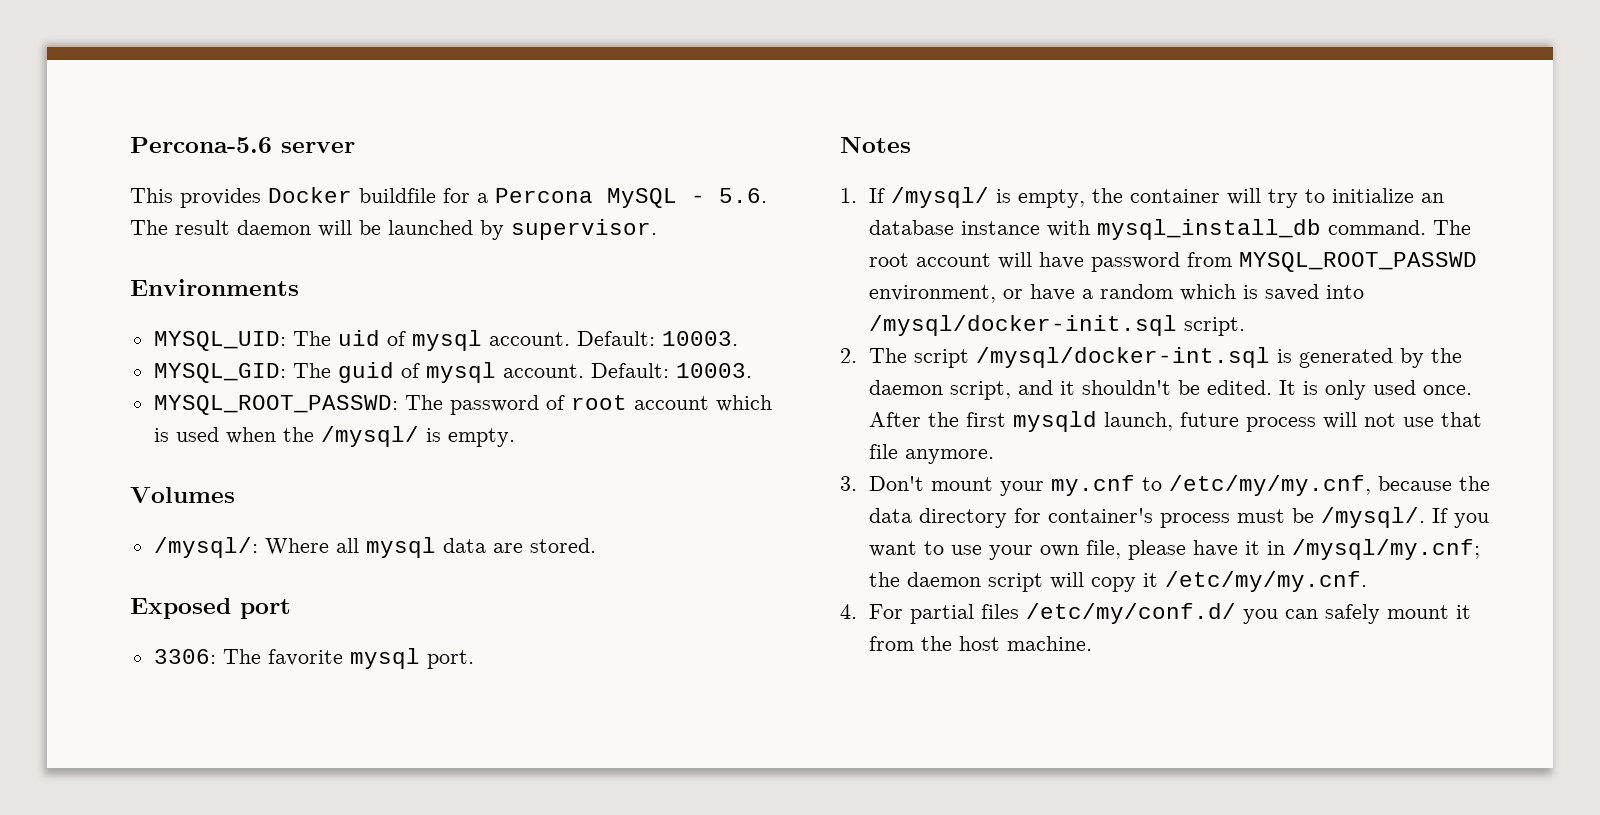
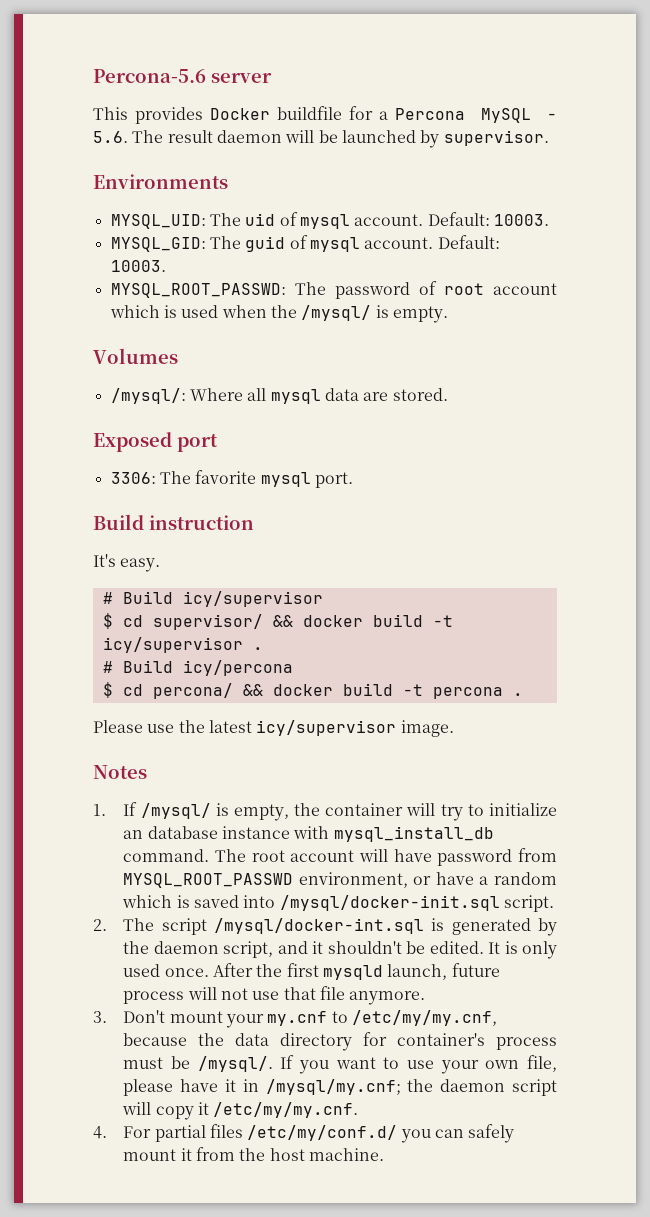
(474, 659) none -> [93,514,254,530] [93,554,161,572] [102,591,323,607] [102,613,453,630] [102,637,263,653] [102,660,293,676] [102,682,523,699] [93,720,454,737] // Build instruction // It's easy. // # Build icy/supervisor // $ cd supervisor/ && docker build -t icy/supervisor . // # Build icy/percona // $ cd percona/ && docker build -t percona . // Please use the latest icy/supervisor image.

